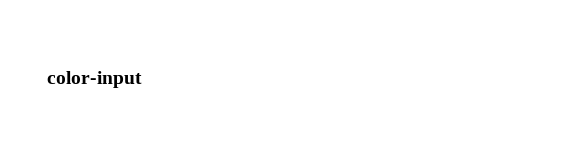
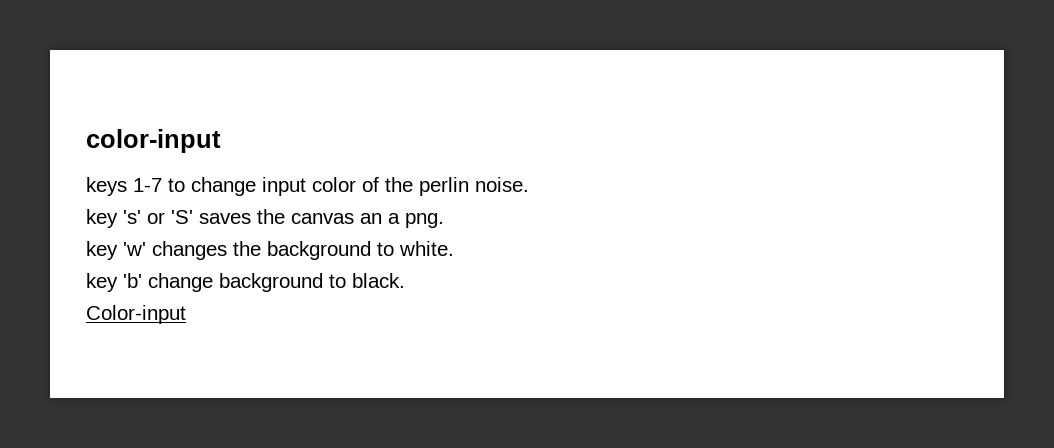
(142, 79) none -> [86,177,529,196] [86,209,444,228] [86,241,454,260] [86,273,405,292] [86,305,186,324] // keys 1-7 to change input color of the perlin noise. // key 's' or 'S' saves the canvas an a png. // key 'w' changes the background to white. // key 'b' change background to black. // Color-input

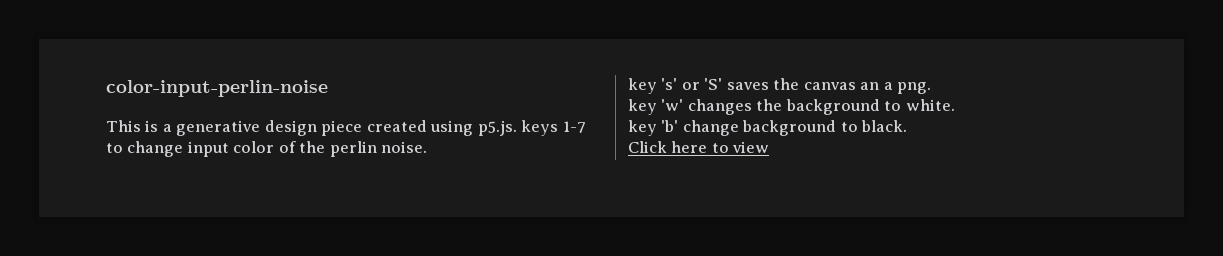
[86,129,221,153] color-input // -> [106,80,328,97] [106,120,517,136] color-input-perlin-noise // This is a generative design piece created using p5.js.
[86,305,186,324] Color-input -> [628,141,770,153] Click here to view

